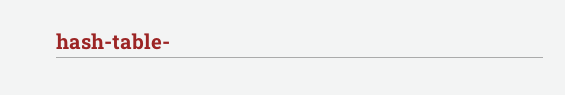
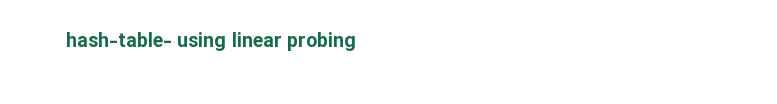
(170, 41) none -> [177,32,356,51] using linear probing

